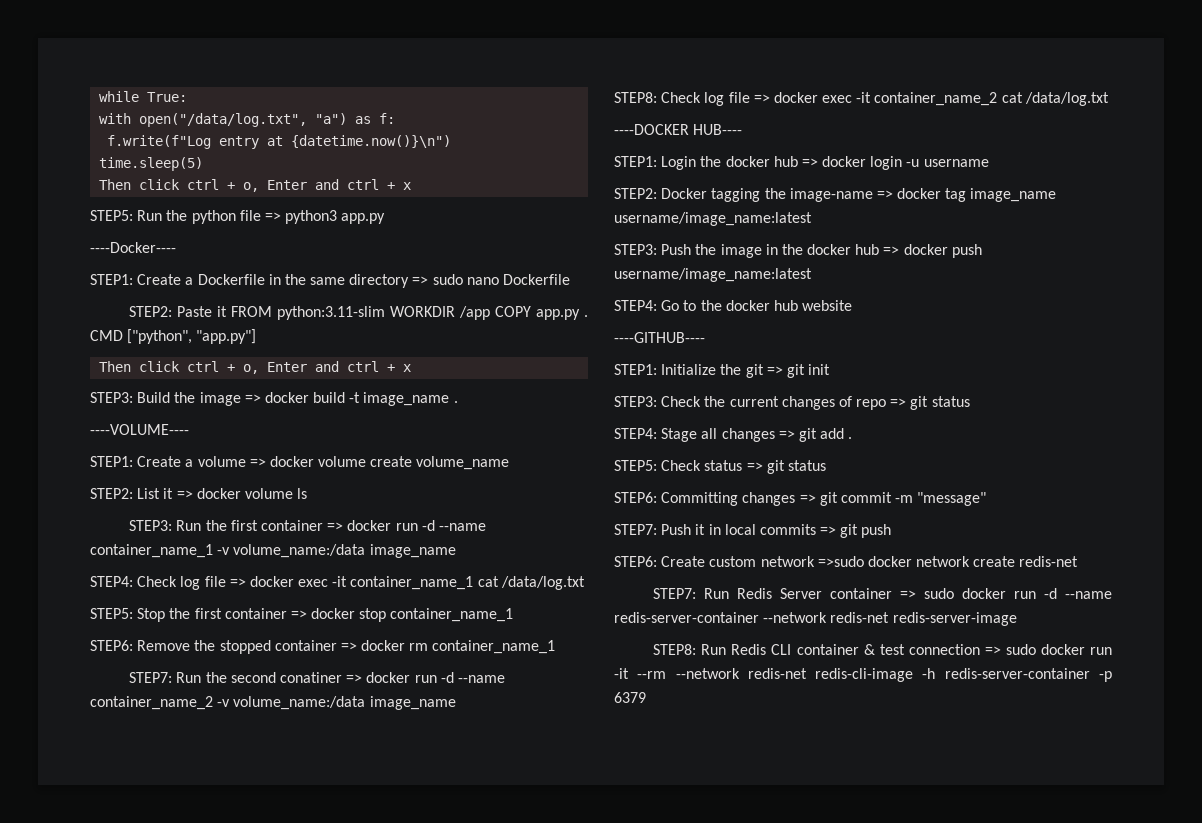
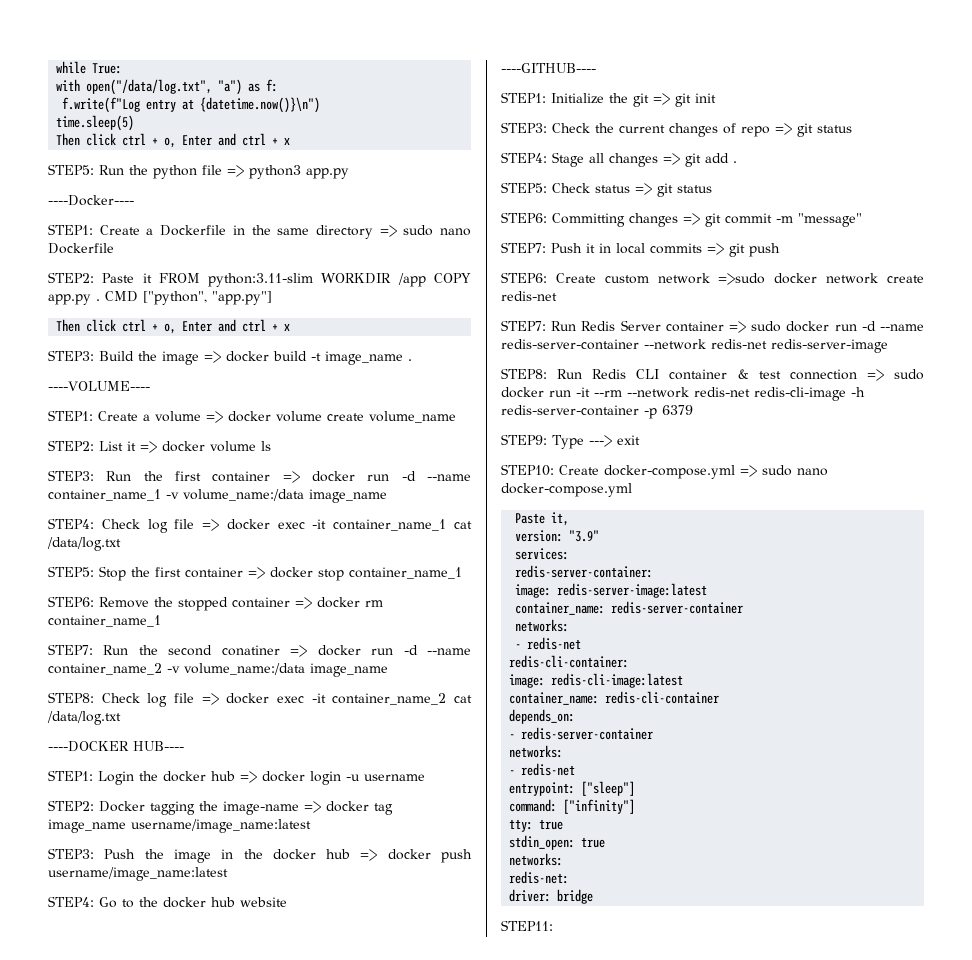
(646, 697) none -> [501,434,640,449] [501,464,828,479] [501,483,632,497] [515,512,570,526] [515,530,600,542] [515,548,570,560] [515,565,654,578] [515,583,708,598] [515,601,744,615] [515,619,570,632] [515,637,582,650] [509,655,630,668] [509,673,684,688] [509,691,720,705] [509,709,576,724] [509,727,654,740] [509,745,564,758] [509,763,576,776] [509,781,636,796] [509,799,636,814] [509,819,564,832] [509,835,606,850] [509,853,564,866] [509,871,570,884] [509,889,594,904] [501,920,553,931] // STEP9: Type ---> exit // STEP10: Create docker-compose.yml => sudo nano docker-compose.yml // Paste it, // version: "3.9" // services: // redis-server-container: // image: redis-server-image:latest // container_name: redis-server-container // networks: // - redis-net // redis-cli-container: // image: redis-cli-image:latest // container_name: redis-cli-container // depends_on: // - redis-server-container // networks: // - redis-net // entrypoint: ["sleep"] // command: ["infinity"] // tty: true // stdin_open: true // networks: // redis-net: // driver: bridge // STEP11:

